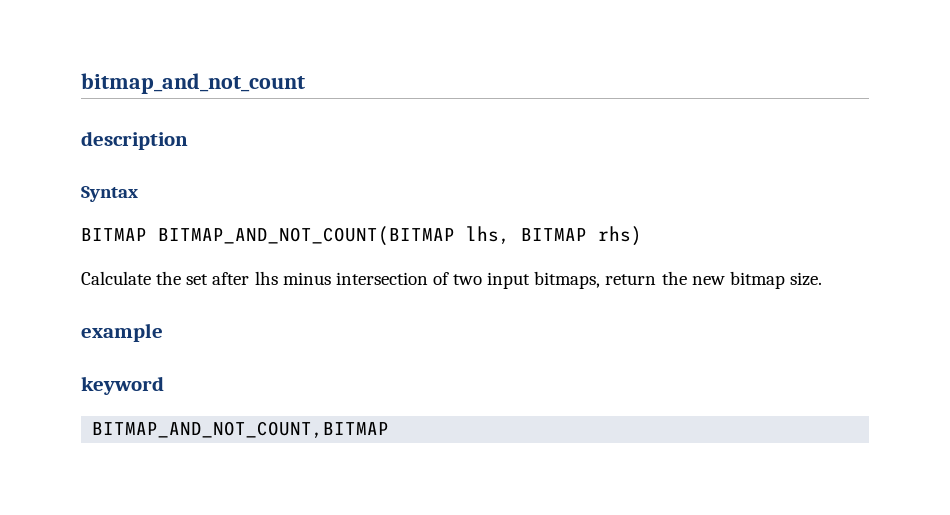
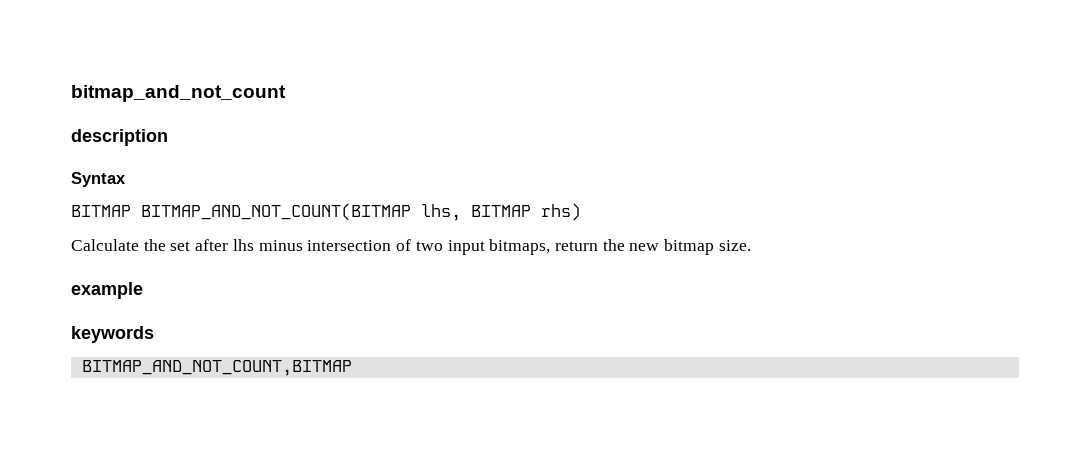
[81,376,164,395] keyword -> [71,326,154,343] keywords

